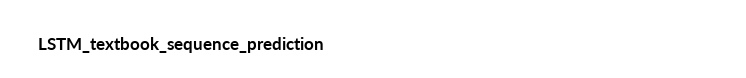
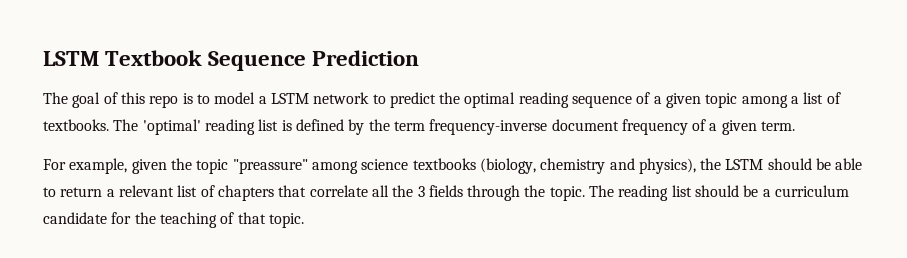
[38,37,324,53] LSTM_textbook_sequence_prediction -> [43,50,420,71] [43,92,841,108] [43,119,796,135] [43,158,863,174] [43,185,850,201] [43,212,304,228] LSTM Textbook Sequence Prediction // The goal of this repo is to model a LSTM network to predict the optimal reading sequence of a given topic among a list of textbooks. The 'optimal' reading list is defined by the term frequency-inverse document frequency of a given term. // For example, given the topic "preassure" among science textbooks (biology, chemistry and physics), the LSTM should be able to return a relevant list of chapters that correlate all the 3 fields through the topic. The reading list should be a curriculum candidate for the teaching of that topic.

